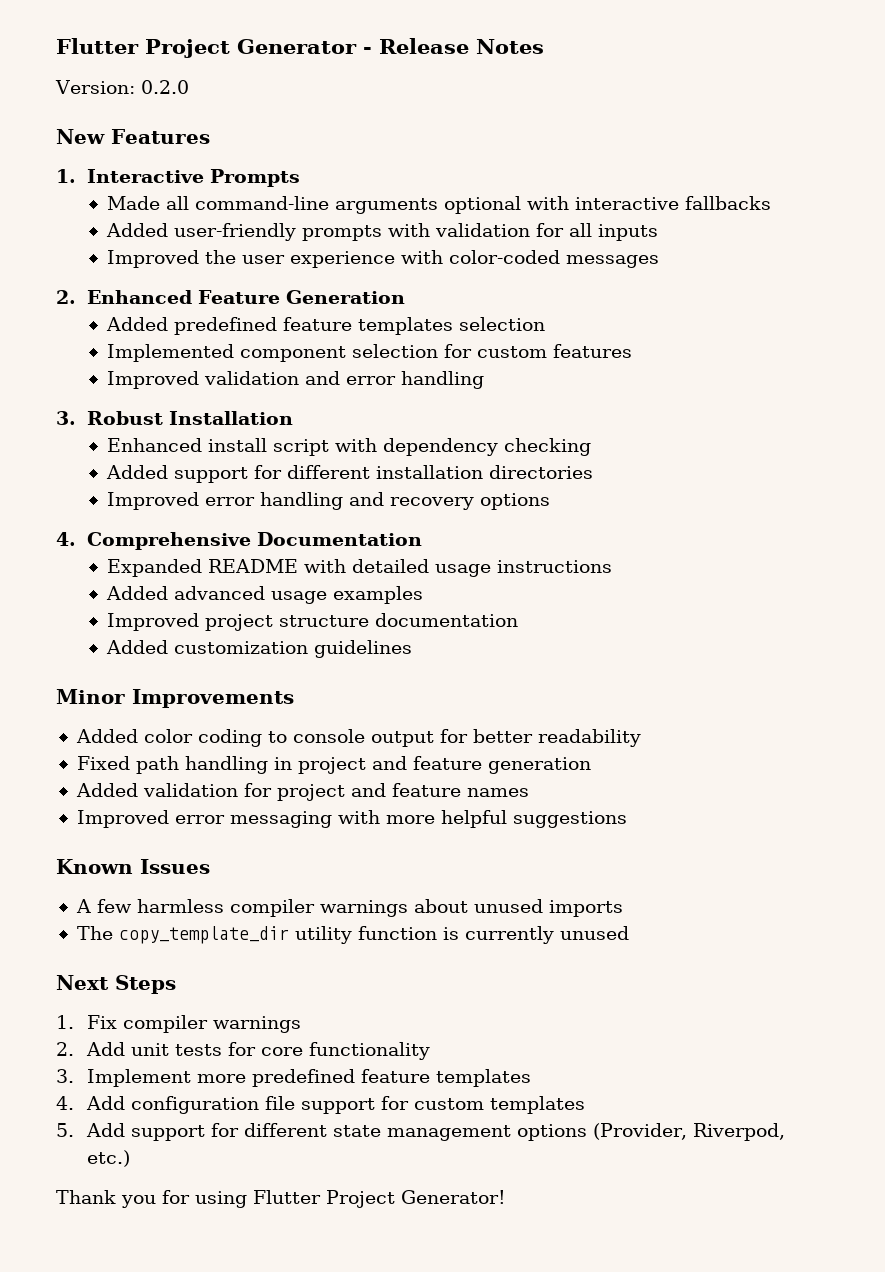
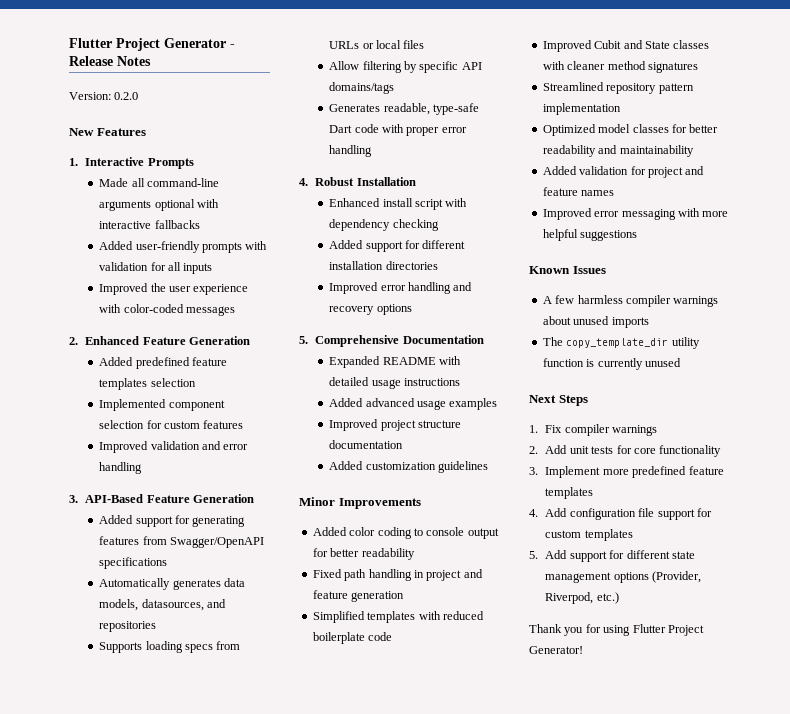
(76, 418) none -> [85,494,255,503] [99,515,246,527] [99,536,264,548] [99,557,168,569] [99,578,245,590] [99,599,226,611] [99,621,157,632] [99,641,241,653] [329,40,425,49] [329,61,482,73] [329,82,395,94] [329,103,479,115] [329,124,467,136] [329,145,373,157] [299,178,308,186] API-Based Feature Generation // Added support for generating features from Swagger/OpenAPI specifications // Automatically generates data models, datasources, and repositories // Supports loading specs from URLs or local files // Allow filtering by specific API domains/tags // Generates readable, type-safe Dart code with proper error handling // 4.
[56,532,76,546] 4. -> [299,336,308,344] 5.
(591, 765) none -> [312,611,484,623] [312,632,393,644] [542,40,710,52] [542,61,698,73] [542,82,694,94] [542,103,621,115] [542,124,719,136] [542,145,694,157] // Simplified templates with reduced boilerplate code // Improved Cubit and State classes with cleaner method signatures // Streamlined repository pattern implementation // Optimized model classes for better readability and maintainability

